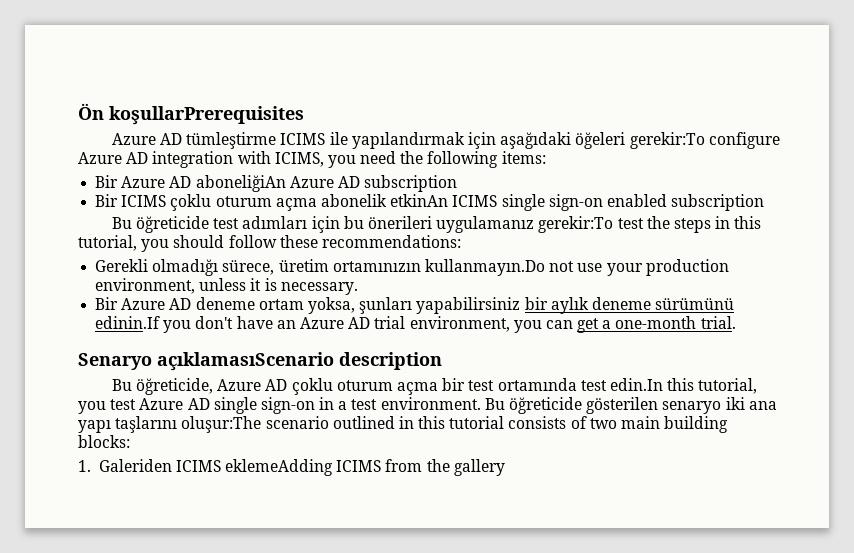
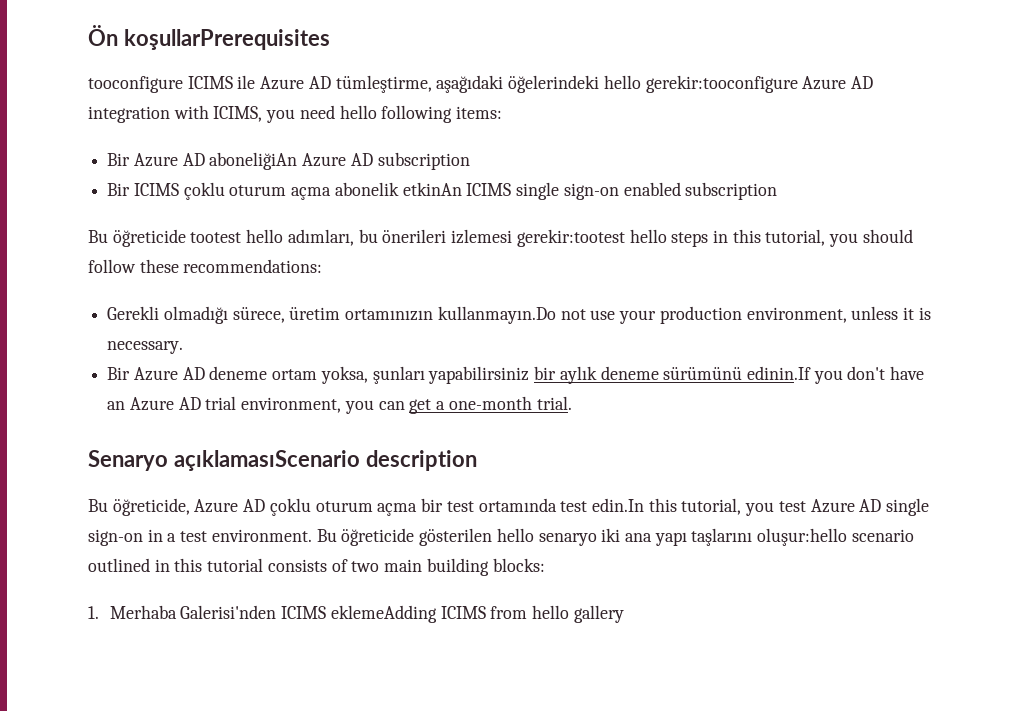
[111,132,780,149] Azure AD tümleştirme ICIMS ile yapılandırmak için aşağıdaki öğeleri gerekir:To configure -> [88,75,798,93] tooconfigure ICIMS ile Azure AD tümleştirme, aşağıdaki öğelerindeki hello gerekir:tooconfigure
[400,151,424,164] the -> [339,105,377,119] hello
[213,216,670,233] test adımları için bu önerileri uygulamanız gerekir:To test the -> [190,229,667,247] tootest hello adımları, bu önerileri izlemesi gerekir:tootest hello
(659, 405) none -> [496,528,534,542] hello
[181,416,262,433] oluşur:The -> [757,528,848,546] oluşur:hello
[98,459,172,472] Galeriden -> [109,605,277,619] Merhaba Galerisi'nden
[426,459,450,472] the -> [532,605,570,619] hello

